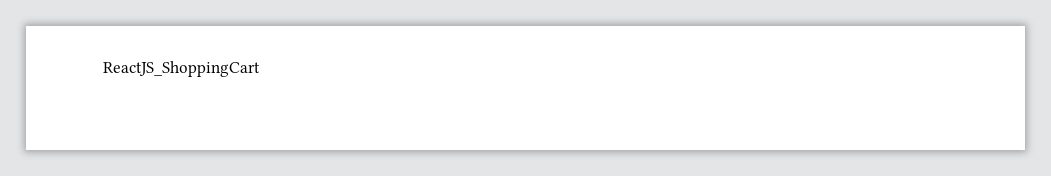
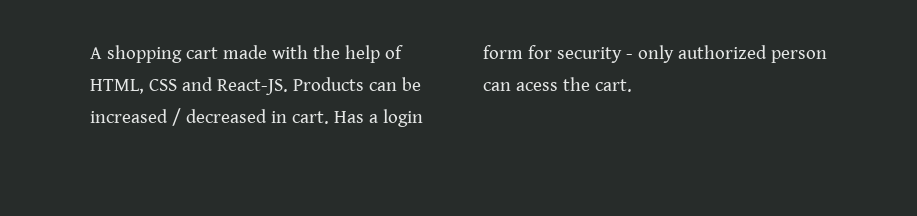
[103,61,260,77] ReactJS_ShoppingCart -> [90,45,403,63] [90,77,421,95] [90,108,423,127] [483,45,827,63] [483,77,632,92] A shopping cart made with the help of HTML, CSS and React-JS. Products can be increased / decreased in cart. Has a login form for security - only authorized person can acess the cart.

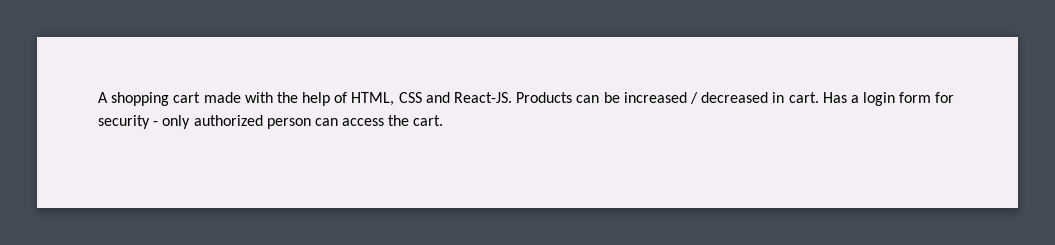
[515,82,558,91] acess -> [342,118,385,126] access

